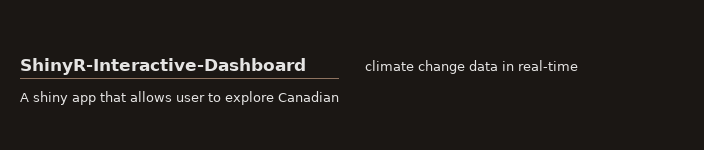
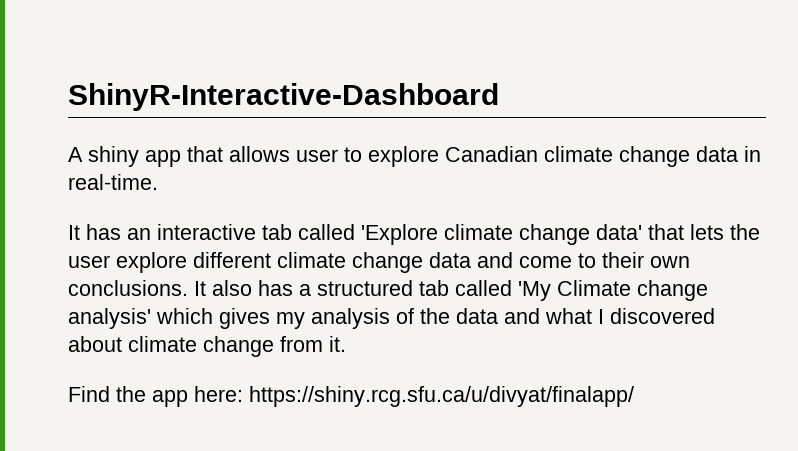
[518,60,578,71] real-time -> [68,174,158,190] [68,224,760,245] [68,252,690,273] [68,280,708,301] [68,308,715,329] [68,336,346,357] [68,386,634,407] real-time. // It has an interactive tab called 'Explore climate change data' that lets the user explore different climate change data and come to their own conclusions. It also has a structured tab called 'My Climate change analysis' which gives my analysis of the data and what I discovered about climate change from it. // Find the app here: https://shiny.rcg.sfu.ca/u/divyat/finalapp/

